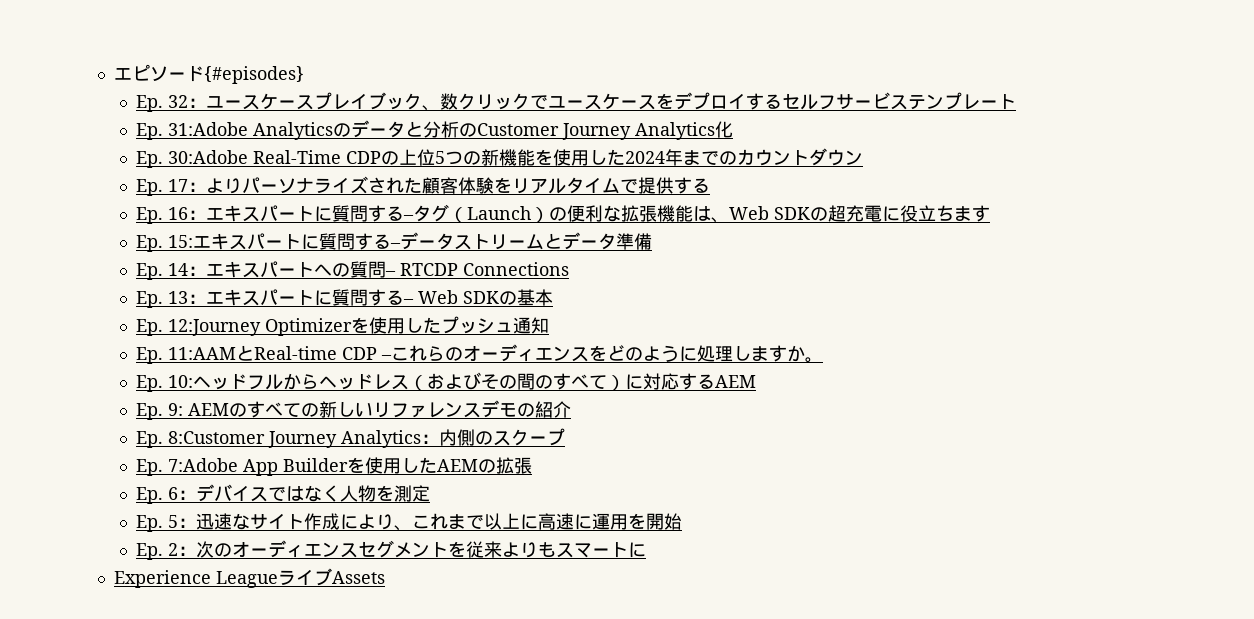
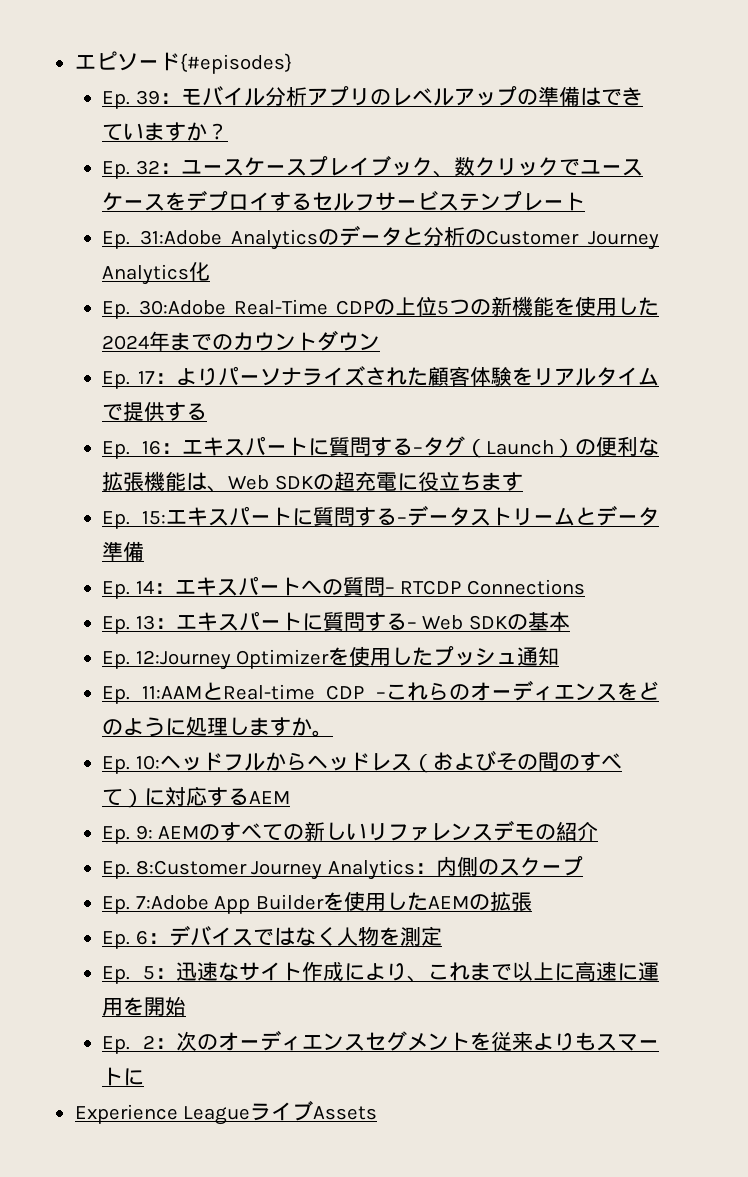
(304, 75) none -> [102,86,643,109] [102,122,229,141] // Ep. 39：モバイル分析アプリのレベルアップの準備はできていますか？

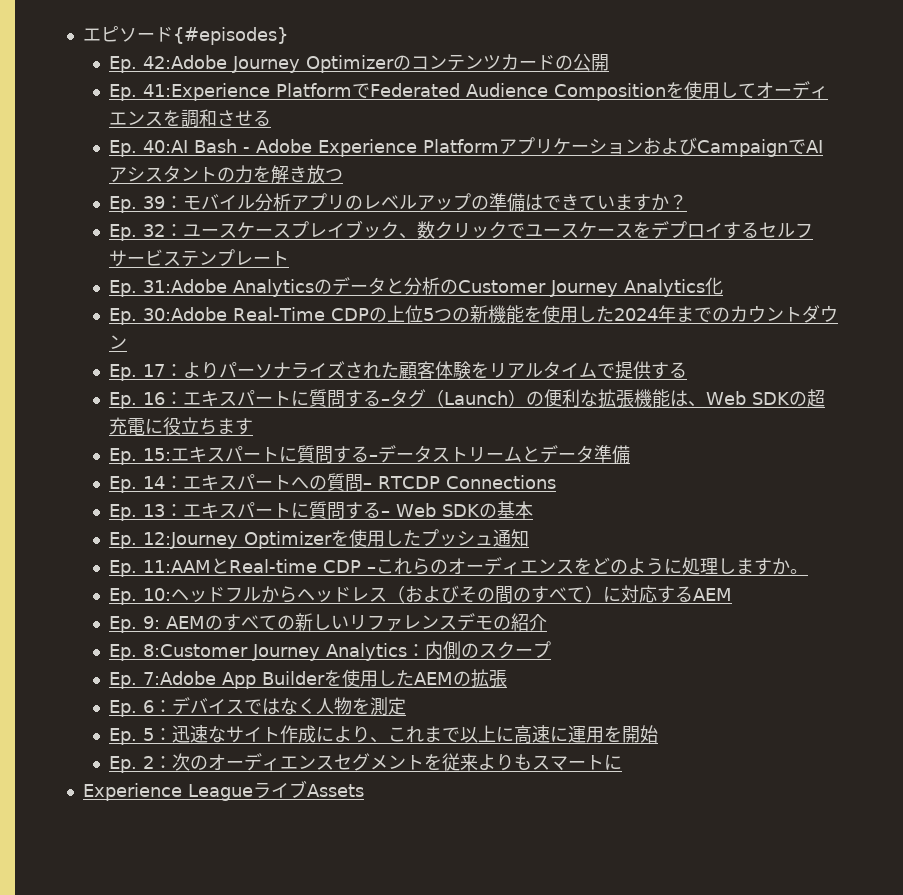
(292, 63) none -> [109,53,610,73] [109,81,829,101] [109,109,272,128] [109,137,824,157] [109,165,344,184] // Ep. 42:Adobe Journey Optimizerのコンテンツカードの公開 // Ep. 41:Experience PlatformでFederated Audience Compositionを使用してオーディエンスを調和させる // Ep. 40:AI Bash - Adobe Experience PlatformアプリケーションおよびCampaignでAIアシスタントの力を解き放つ

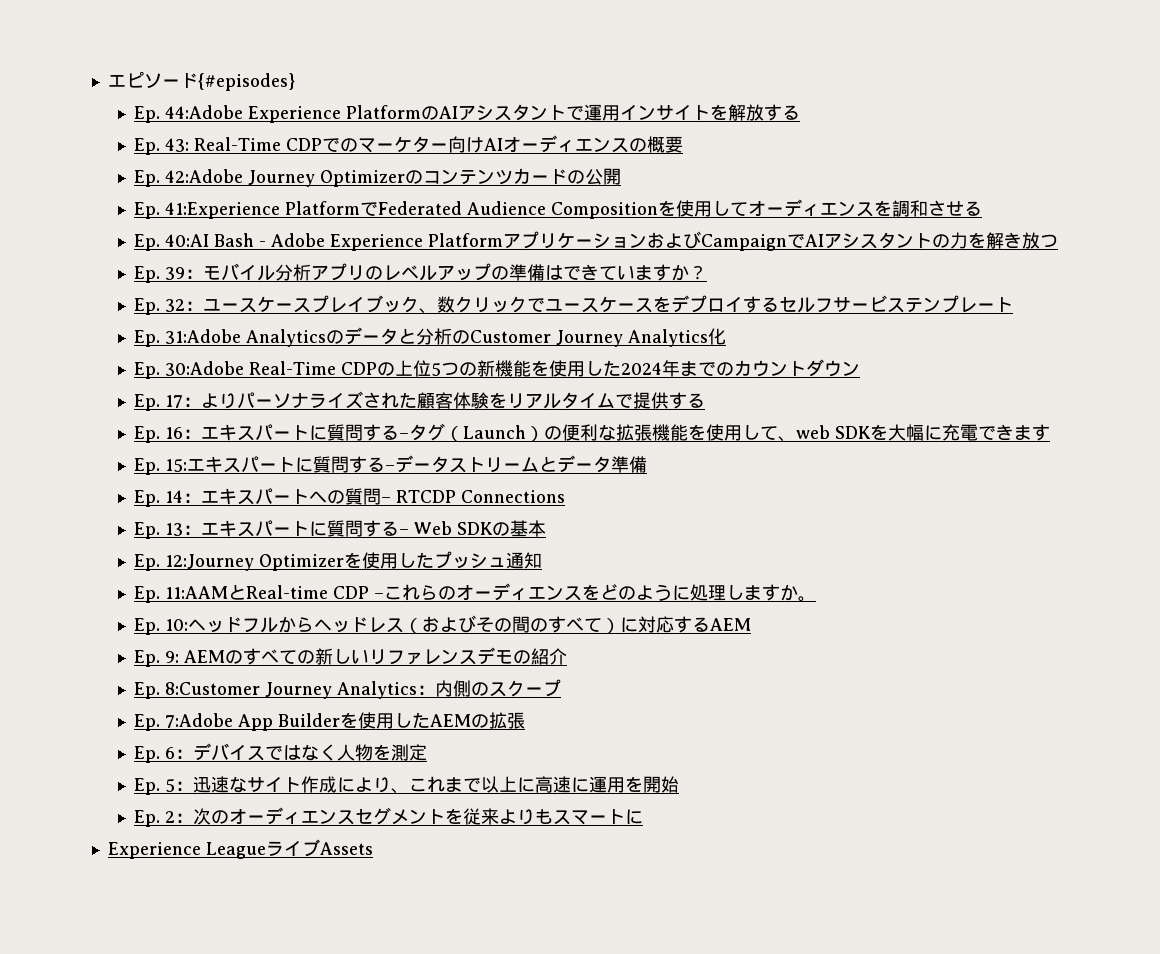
(288, 36) none -> [134,104,801,123] [134,135,684,155] // Ep. 44:Adobe Experience PlatformのAIアシスタントで運用インサイトを解放する // Ep. 43: Real-Time CDPでのマーケター向けAIオーディエンスの概要
[670,389,826,407] [109,417,218,435] は、Web SDKの超充電に役立ち -> [688,424,1015,442] を使用して、web SDKを大幅に充電でき

